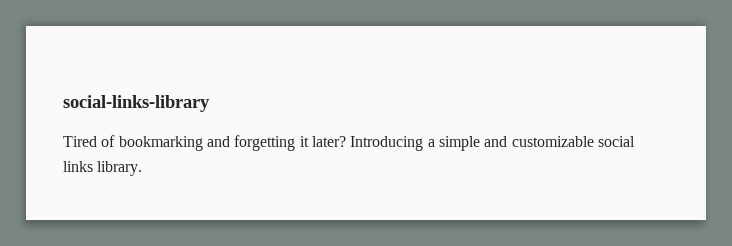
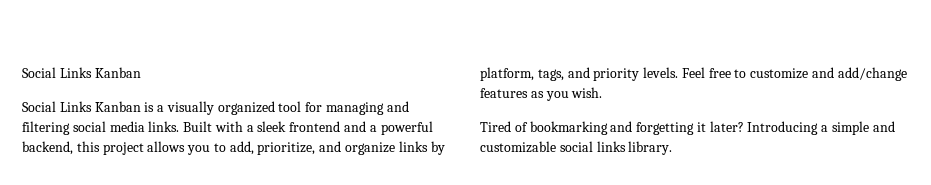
[63,95,210,112] social-links-library -> [22,67,141,78] [22,101,409,115] [22,121,433,135] [22,141,445,155] [480,67,907,81] [480,87,603,101] Social Links Kanban // Social Links Kanban is a visually organized tool for managing and filtering social media links. Built with a sleek frontend and a powerful backend, this project allows you to add, prioritize, and organize links by platform, tags, and priority levels. Feel free to customize and add/change features as you wish.

